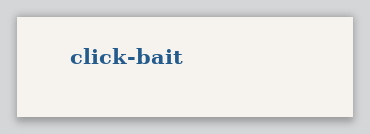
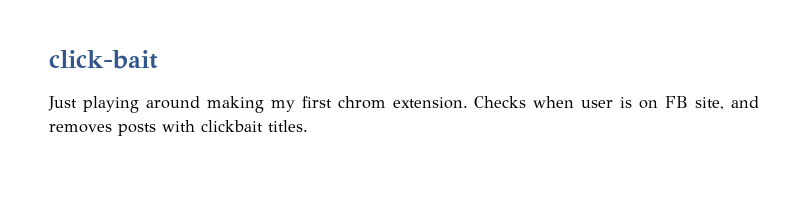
(183, 56) none -> [48,96,759,113] [49,120,308,136] // Just playing around making my first chrom extension. Checks when user is on FB site, and removes posts with clickbait titles.

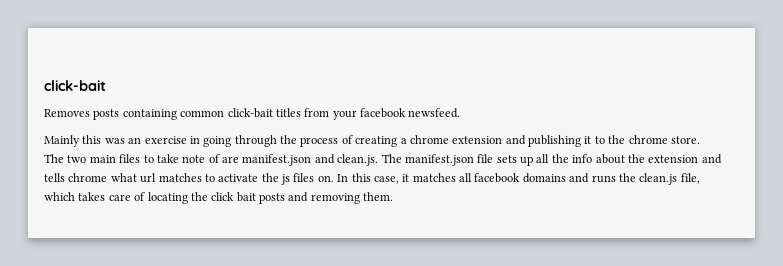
[48,96,759,113] [49,120,308,136] Just playing around making my first chrom extension. Checks when user is on FB site, and removes posts with clickbait titles. -> [44,108,461,120] [44,135,700,147] [44,154,722,166] [44,173,700,185] [44,192,394,204] Removes posts containing common click-bait titles from your facebook newsfeed. // Mainly this was an exercise in going through the process of creating a chrome extension and publishing it to the chrome store. The two main files to take note of are manifest.json and clean.js. The manifest.json file sets up all the info about the extension and tells chrome what url matches to activate the js files on. In this case, it matches all facebook domains and runs the clean.js file, which takes care of locating the click bait posts and removing them.

